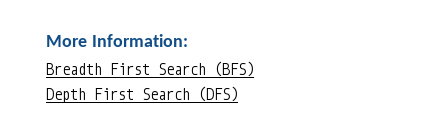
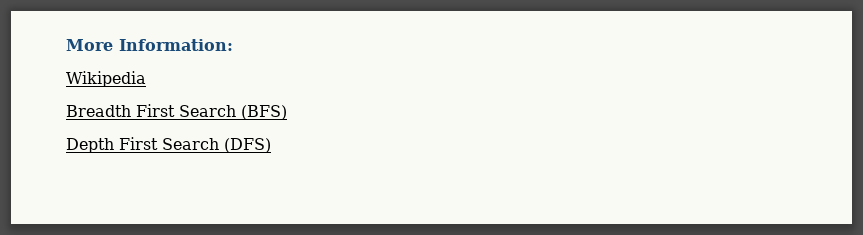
(188, 40) none -> [66,71,146,87] // Wikipedia

